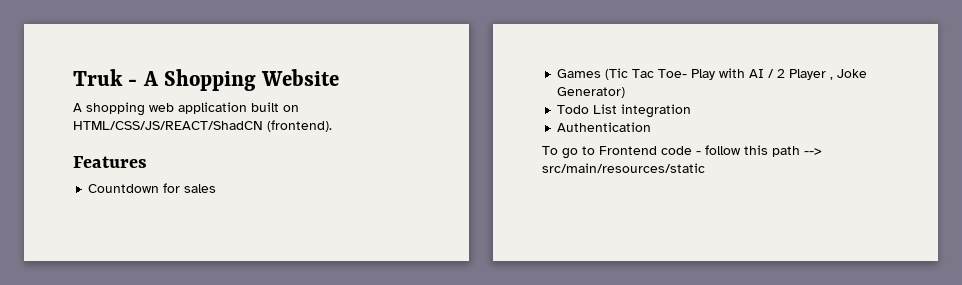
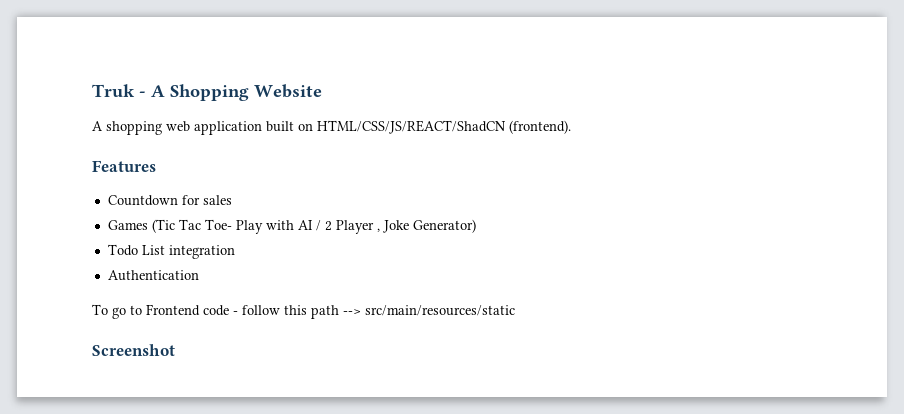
(705, 168) none -> [92,344,175,356] // Screenshot

